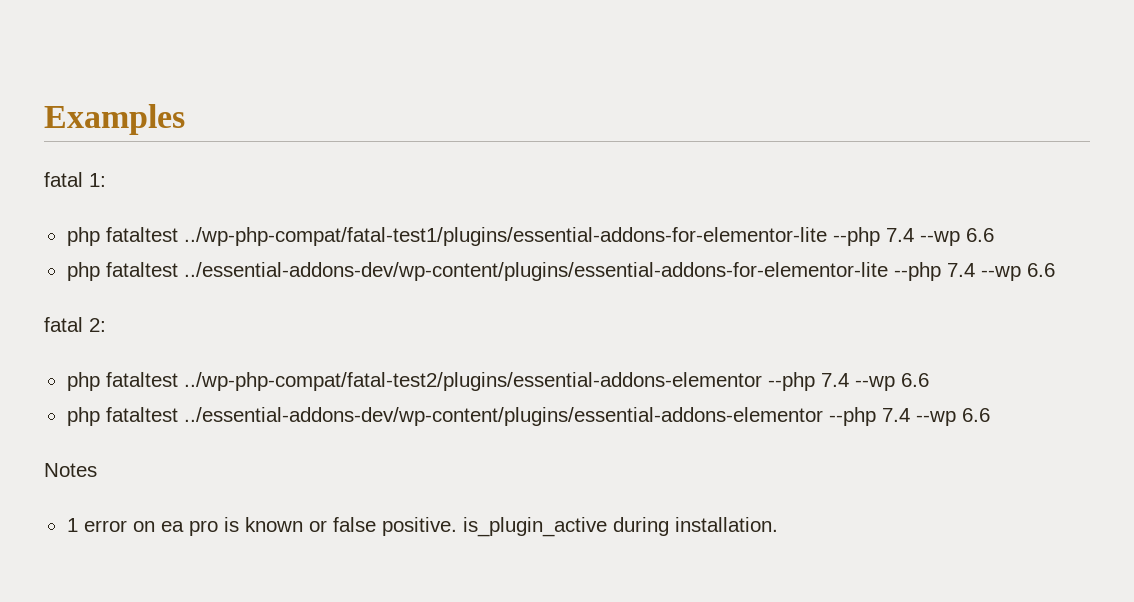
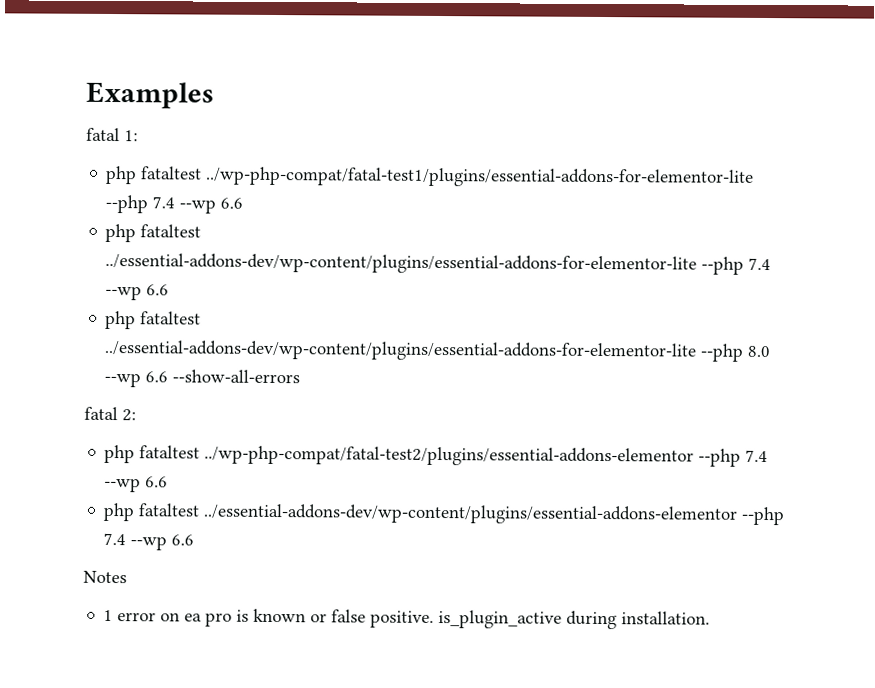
(1055, 270) none -> [105,310,202,330] [104,339,771,362] [104,369,301,388] // php fataltest ../essential-addons-dev/wp-content/plugins/essential-addons-for-elementor-lite --php 8.0 --wp 6.6 --show-all-errors

